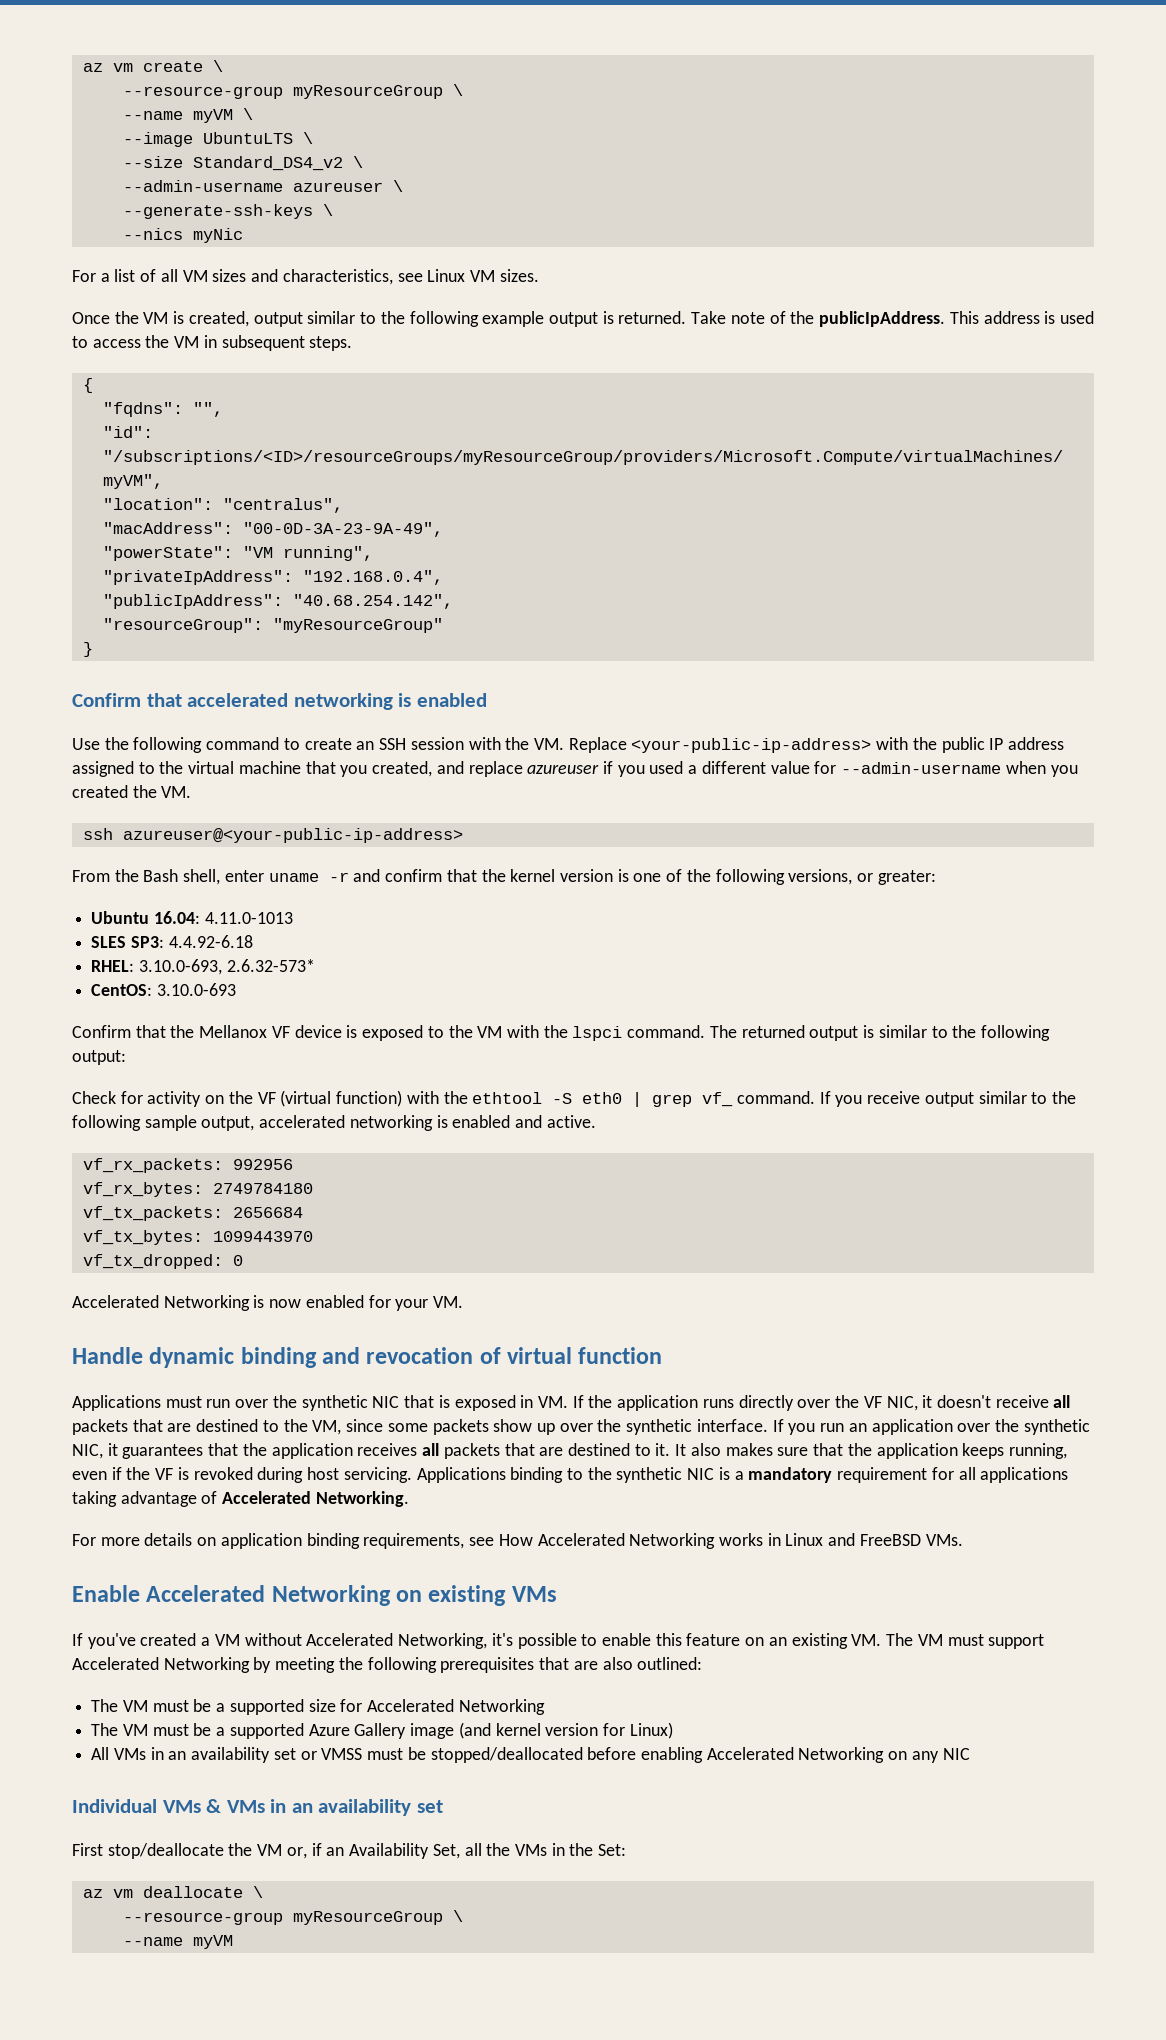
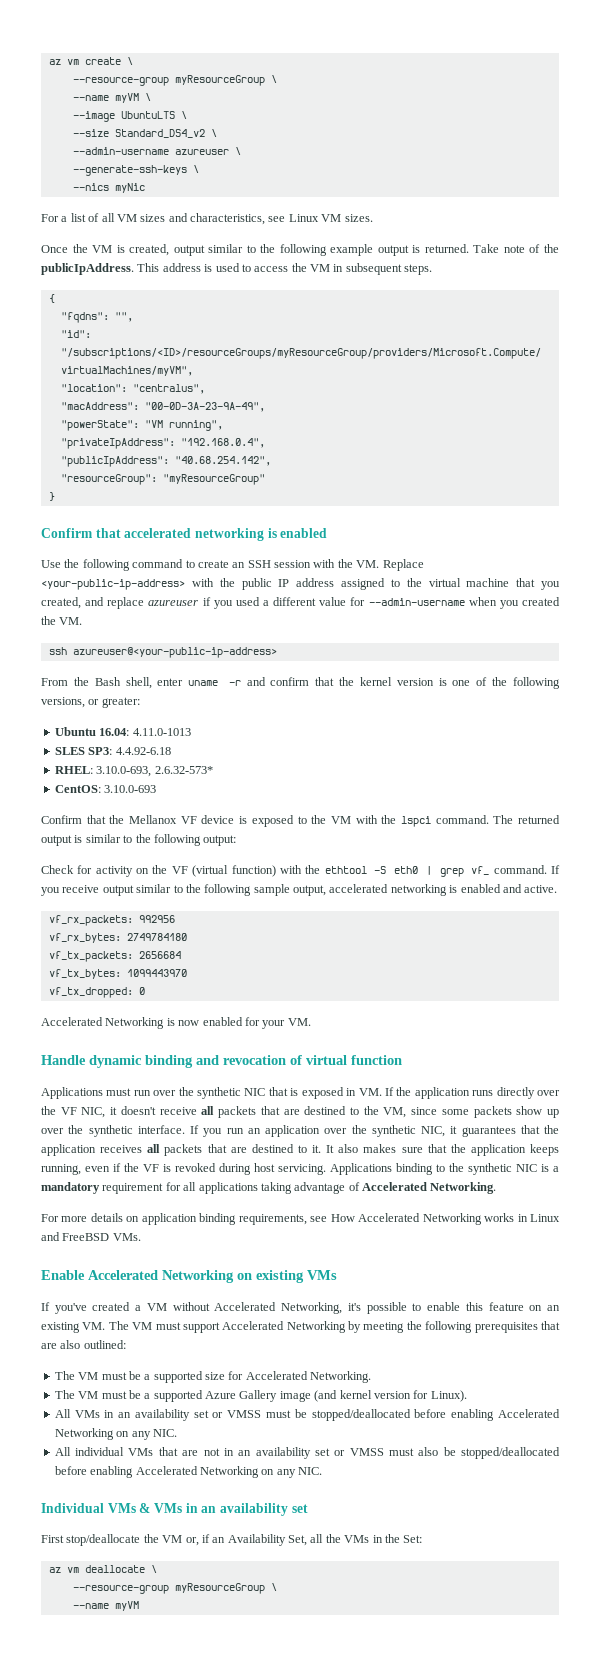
[458,1699,545,1715] Networking -> [310,1371,372,1383] Networking.
[629,1722,673,1739] Linux) -> [430,1390,467,1402] Linux).
[942,1748,970,1760] NIC -> [152,1429,177,1437] [54,1447,561,1459] [54,1466,322,1478] NIC. // All individual VMs that are not in an availability set or VMSS must also be stopped/deallocated before enabling Accelerated Networking on any NIC.

